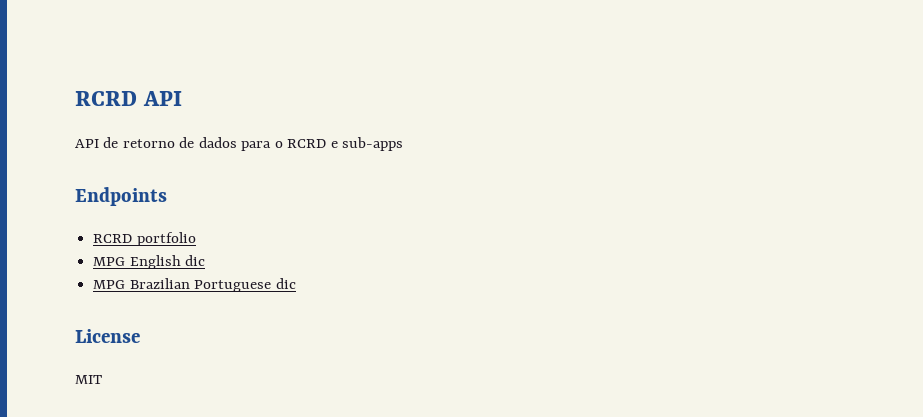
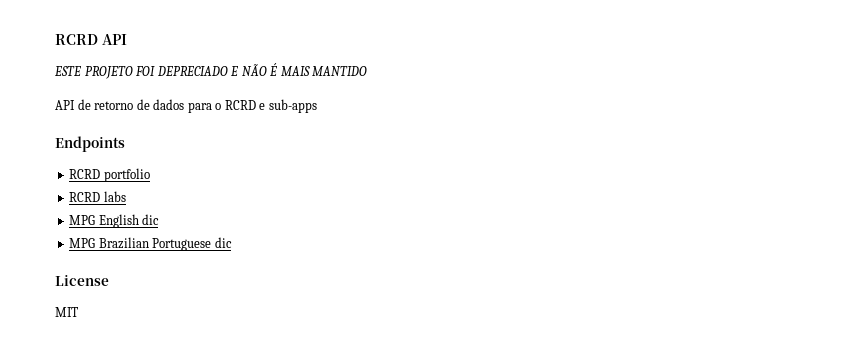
(183, 98) none -> [54,63,368,79] // ESTE PROJETO FOI DEPRECIADO E NÃO É MAIS MANTIDO
(196, 239) none -> [69,191,126,202] // RCRD labs

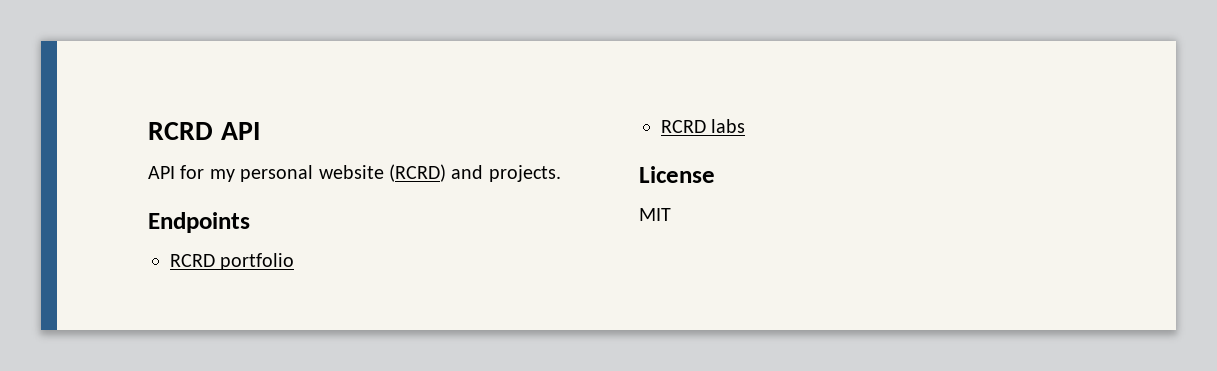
[54,63,368,79] [55,99,317,113] ESTE PROJETO FOI DEPRECIADO E NÃO É MAIS MANTIDO // API de retorno de dados para o RCRD e sub-apps -> [148,164,561,182] API for my personal website (RCRD) and projects.
[69,214,160,228] [69,237,232,251] // MPG English dic // MPG Brazilian Portuguese dic -> (746, 126) none

